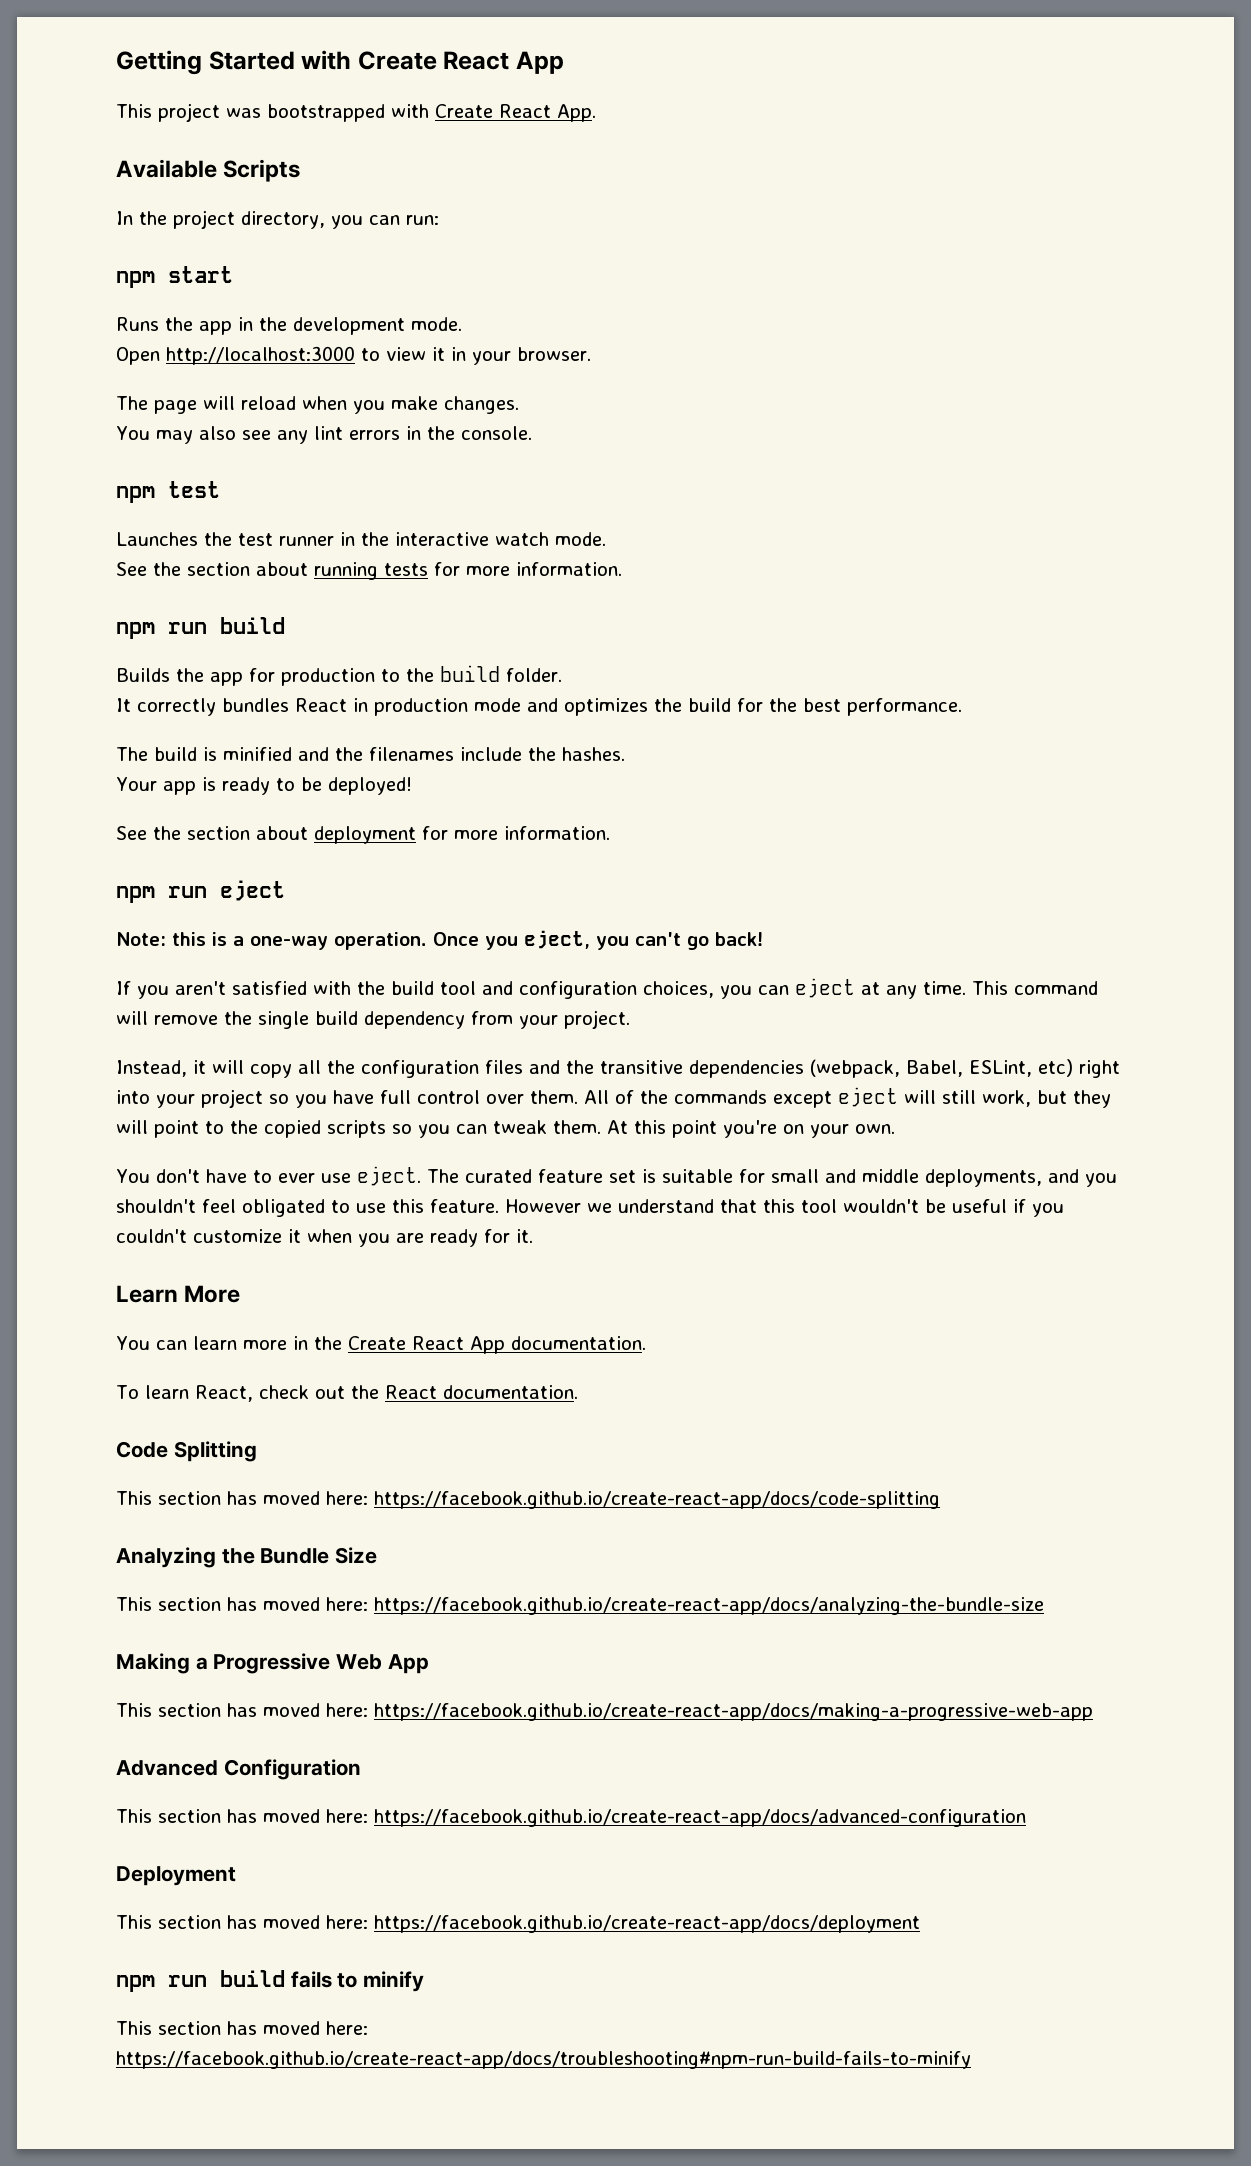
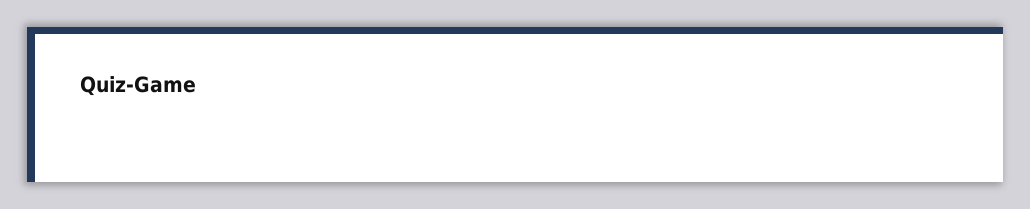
[116,50,565,75] [116,103,596,122] [116,159,301,182] [116,210,439,229] [116,266,233,288] [116,317,462,335] [116,346,591,365] [116,396,519,414] [116,426,532,444] [116,481,220,503] [116,532,606,546] [116,562,622,580] [116,617,285,639] [116,665,562,686] [116,698,962,716] [116,747,625,761] [116,777,412,795] [116,826,610,844] [116,880,285,903] [116,930,763,950] [116,978,1098,999] [116,1010,630,1029] [116,1059,1120,1078] [116,1087,1111,1108] [116,1120,895,1138] [116,1166,1117,1187] [116,1199,1064,1217] [116,1229,533,1247] [116,1285,241,1303] [116,1336,646,1354] [116,1385,578,1402] [116,1441,257,1462] [116,1491,940,1509] [116,1547,378,1568] [116,1597,1044,1615] [116,1653,429,1674] [116,1703,1093,1721] [116,1759,361,1780] [116,1809,1026,1827] [116,1866,236,1886] [116,1915,920,1933] [116,1970,425,1992] [116,2021,368,2035] [116,2051,971,2069] Getting Started with Create React App // This project was bootstrapped with Create React App. // Available Scripts // In the project directory, you can run: // npm start // Runs the app in the development mode. // Open http://localhost:3000 to view it in your browser. // The page will reload when you make changes. // You may also see any lint errors in the console. // npm test // Launches the test runner in the interactive watch mode. // See the section about running tests for more information. // npm run build // Builds the app for production to the build folder. // It correctly bundles React in production mode and optimizes the build for the best performance. // The build is minified and the filenames include the hashes. // Your app is ready to be deployed! // See the section about deployment for more information. // npm run eject // Note: this is a one-way operation. Once you eject, you can't go back! // If you aren't satisfied with the build tool and configuration choices, you can eject at any time. This command will remove the single build dependency from your project. // Instead, it will copy all the configuration files and the transitive dependencies (webpack, Babel, ESLint, etc) right into your project so you have full control over them. All of the commands except eject will still work, but they will point to the copied scripts so you can tweak them. At this point you're on your own. // You don't have to ever use eject. The curated feature set is suitable for small and middle deployments, and you shouldn't feel obligated to use this feature. However we understand that this tool wouldn't be useful if you couldn't customize it when you are ready for it. // Learn More // You can learn more in the Create React App documentation. // To learn React, check out the React documentation. // Code Splitting // This section has moved here: https://facebook.github.io/create-react-app/docs/code-splitting // Analyzing the Bundle Size // This section has moved here: https://facebook.github.io/create-react-app/docs/analyzing-the-bundle-size // Making a Progressive Web App // This section has moved here: https://facebook.github.io/create-react-app/docs/making-a-progressive-web-app // Advanced Configuration // This section has moved here: https://facebook.github.io/create-react-app/docs/advanced-configuration // Deployment // This section has moved here: https://facebook.github.io/create-react-app/docs/deployment // npm run build fails to minify // This section has moved here: https://facebook.github.io/create-react-app/docs/troubleshooting#npm-run-build-fails-to-minify -> [80,76,196,96] Quiz-Game

